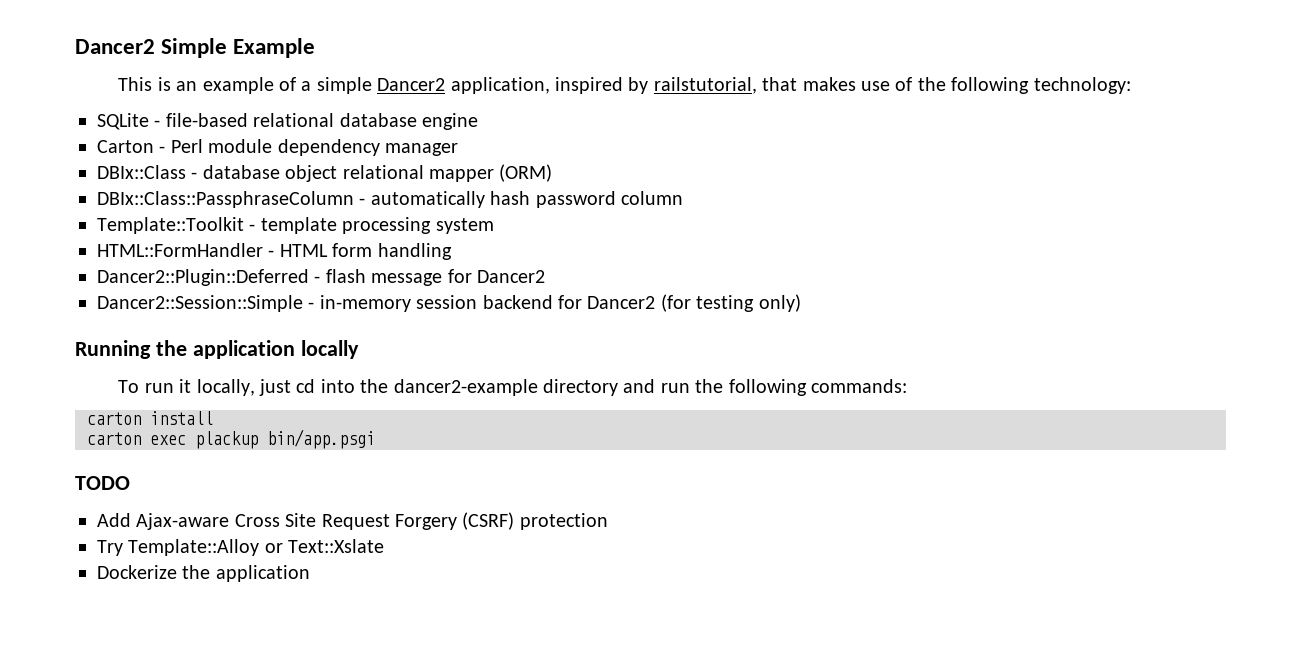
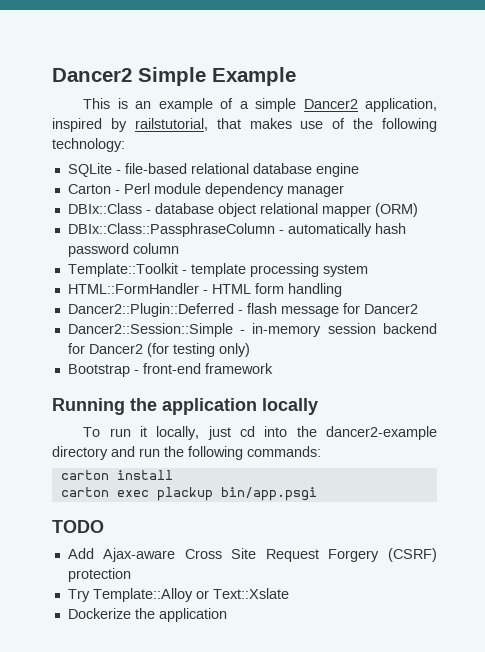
(801, 303) none -> [67,363,273,377] // Bootstrap - front-end framework

